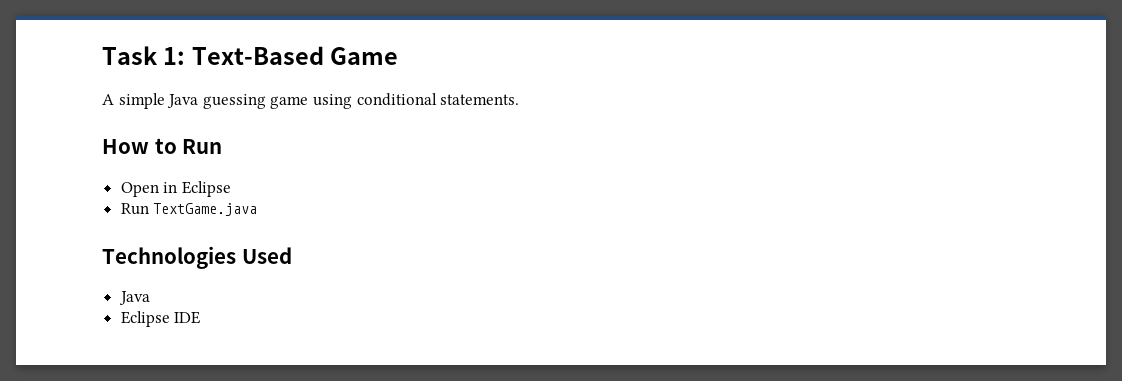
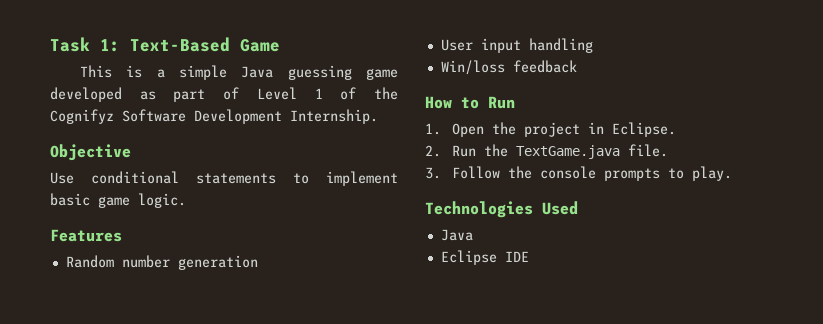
[102,94,114,105] A -> [80,65,165,78] This is a
[312,93,520,109] [102,138,223,154] [120,181,231,197] [120,203,258,216] using conditional statements. // How to Run // Open in Eclipse // Run TextGame.java -> [50,87,399,102] [50,109,378,124] [50,144,131,161] [50,171,398,186] [50,193,186,208] [50,229,122,242] [65,255,258,270] [440,38,593,53] [440,60,577,75] [425,96,515,109] [425,122,676,137] [425,144,668,159] [425,166,732,181] developed as part of Level 1 of the Cognifyz Software Development Internship. // Objective // Use conditional statements to implement basic game logic. // Features // Random number generation // User input handling // Win/loss feedback // How to Run // 1. Open the project in Eclipse. // 2. Run the TextGame.java file. // 3. Follow the console prompts to play.

